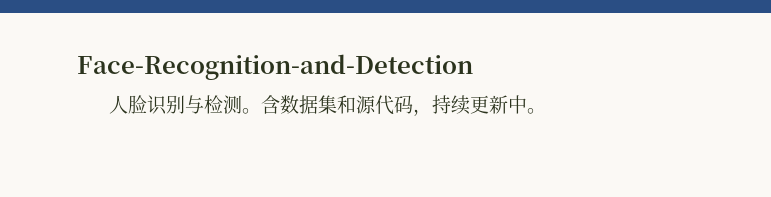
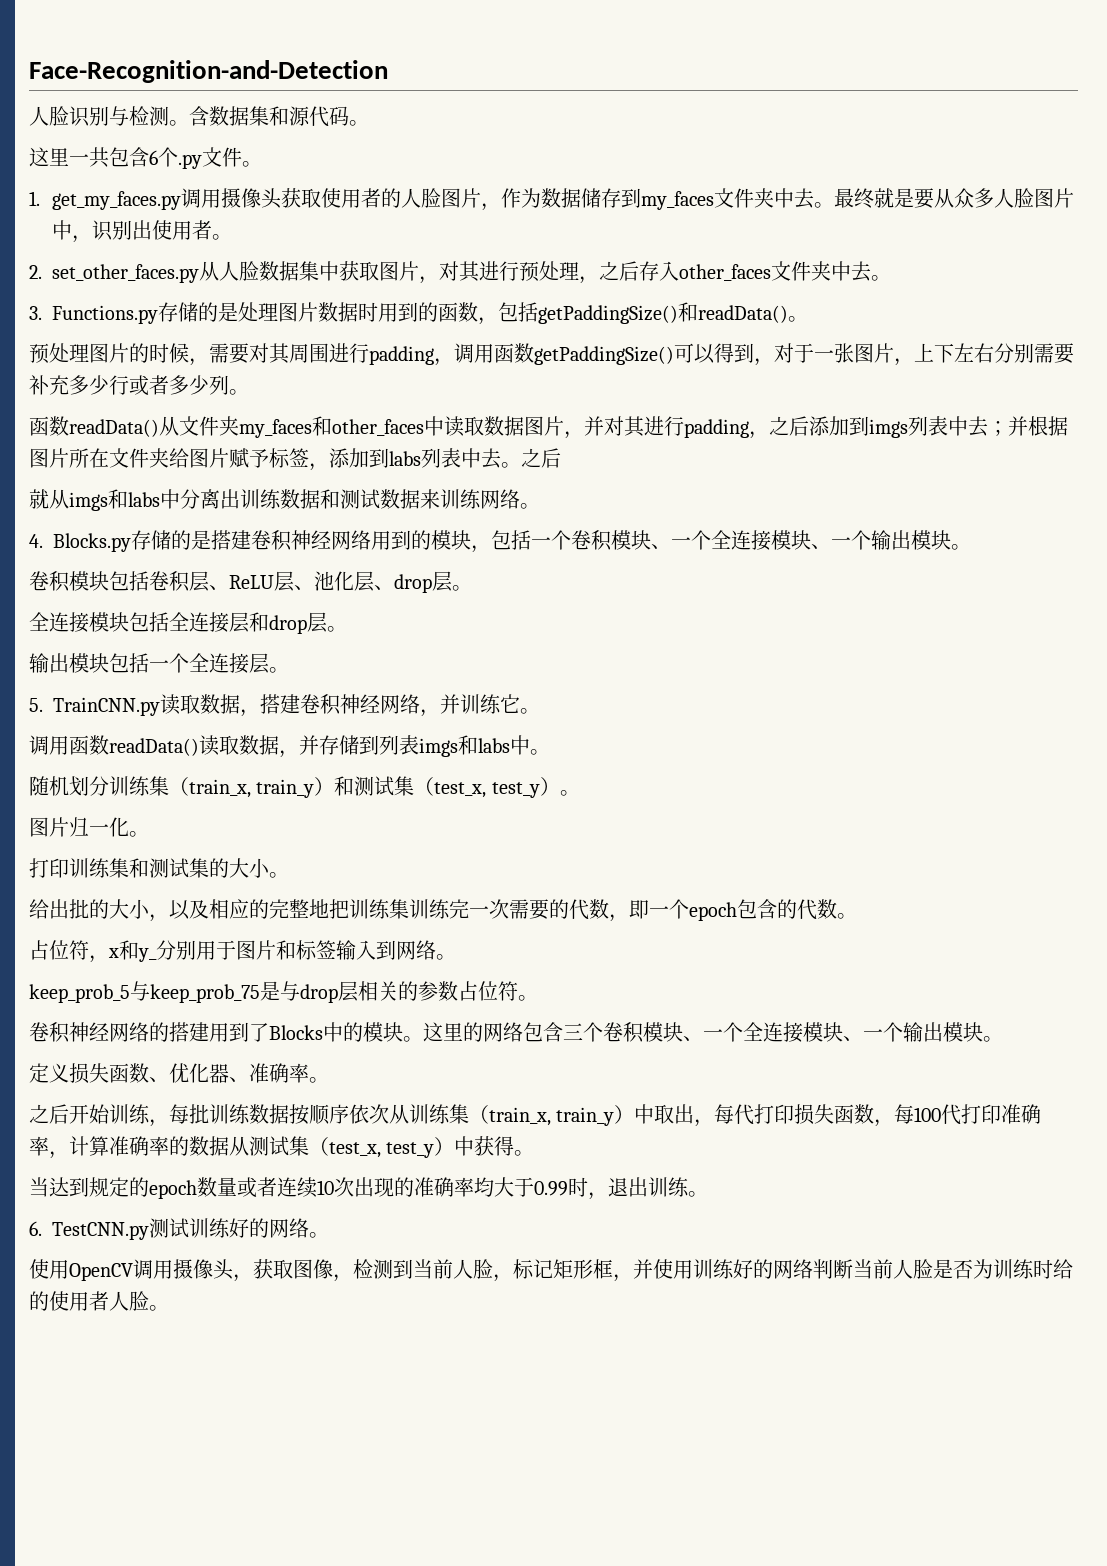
[412,95,527,116] ，持续更新中 -> [349,120,369,126] [29,147,262,169] [29,188,1075,211] [52,220,233,243] [29,261,892,284] [29,302,809,325] [29,343,1074,366] [29,375,249,396] [29,416,1068,439] [29,448,561,471] [29,489,540,511] [29,530,971,553] [29,571,472,593] [29,612,347,634] [29,653,289,674] [29,694,540,717] [29,735,550,758] [29,776,580,798] [29,817,149,837] [29,858,289,878] [29,899,857,922] [29,940,456,963] [29,981,538,1003] [29,1022,1003,1043] [29,1063,329,1084] [29,1104,1042,1127] [29,1136,535,1159] [29,1177,708,1200] [29,1218,330,1240] [29,1259,1073,1282] [29,1291,149,1311] 。 // 这里一共包含6个.py文件。 // 1. get_my_faces.py调用摄像头获取使用者的人脸图片，作为数据储存到my_faces文件夹中去。最终就是要从众多人脸图片中，识别出使用者。 // 2. set_other_faces.py从人脸数据集中获取图片，对其进行预处理，之后存入other_faces文件夹中去。 // 3. Functions.py存储的是处理图片数据时用到的函数，包括getPaddingSize()和readData()。 // 预处理图片的时候，需要对其周围进行padding，调用函数getPaddingSize()可以得到，对于一张图片，上下左右分别需要补充多少行或者多少列。 // 函数readData()从文件夹my_faces和other_faces中读取数据图片，并对其进行padding，之后添加到imgs列表中去；并根据图片所在文件夹给图片赋予标签，添加到labs列表中去。之后 // 就从imgs和labs中分离出训练数据和测试数据来训练网络。 // 4. Blocks.py存储的是搭建卷积神经网络用到的模块，包括一个卷积模块、一个全连接模块、一个输出模块。 // 卷积模块包括卷积层、ReLU层、池化层、drop层。 // 全连接模块包括全连接层和drop层。 // 输出模块包括一个全连接层。 // 5. TrainCNN.py读取数据，搭建卷积神经网络，并训练它。 // 调用函数readData()读取数据，并存储到列表imgs和labs中。 // 随机划分训练集（train_x, train_y）和测试集（test_x, test_y）。 // 图片归一化。 // 打印训练集和测试集的大小。 // 给出批的大小，以及相应的完整地把训练集训练完一次需要的代数，即一个epoch包含的代数。 // 占位符，x和y_分别用于图片和标签输入到网络。 // keep_prob_5与keep_prob_75是与drop层相关的参数占位符。 // 卷积神经网络的搭建用到了Blocks中的模块。这里的网络包含三个卷积模块、一个全连接模块、一个输出模块。 // 定义损失函数、优化器、准确率。 // 之后开始训练，每批训练数据按顺序依次从训练集（train_x, train_y）中取出，每代打印损失函数，每100代打印准确率，计算准确率的数据从测试集（test_x, test_y）中获得。 // 当达到规定的epoch数量或者连续10次出现的准确率均大于0.99时，退出训练。 // 6. TestCNN.py测试训练好的网络。 // 使用OpenCV调用摄像头，获取图像，检测到当前人脸，标记矩形框，并使用训练好的网络判断当前人脸是否为训练时给的使用者人脸

